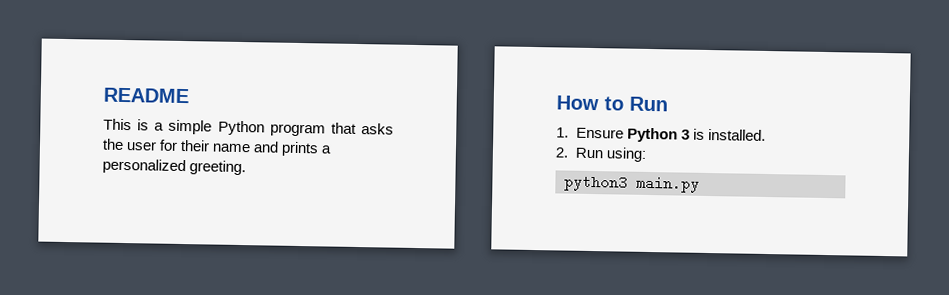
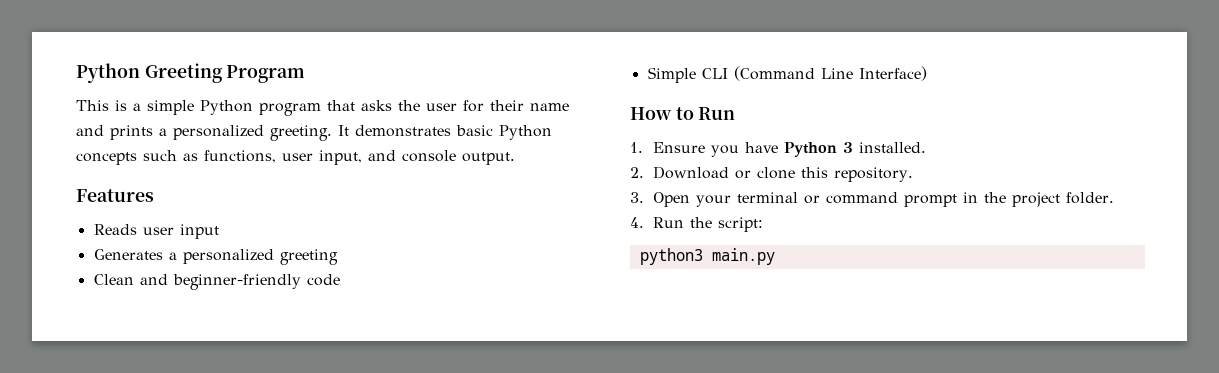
[103,87,189,104] README -> [76,63,306,83] Python Greeting Program
(247, 168) none -> [338,125,552,140] [76,150,515,165] [76,189,154,202] [93,224,219,239] [93,249,338,265] [93,274,340,290] [647,66,927,83] It demonstrates basic Python concepts such as functions, user input, and console output. // Features // Reads user input // Generates a personalized greeting // Clean and beginner-friendly code // Simple CLI (Command Line Interface)
(624, 133) none -> [710,142,778,157] you have
[693,128,706,140] is -> (853, 147) none
[574,147,647,162] Run using: -> [652,166,913,182] [630,192,1114,207] [630,217,763,232] Download or clone this repository. // 3. Open your terminal or command prompt in the project folder. // 4. Run the script:

